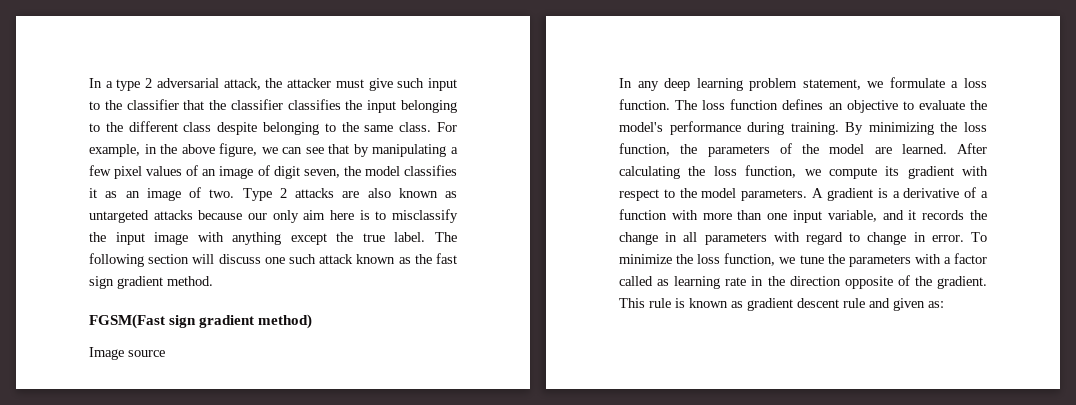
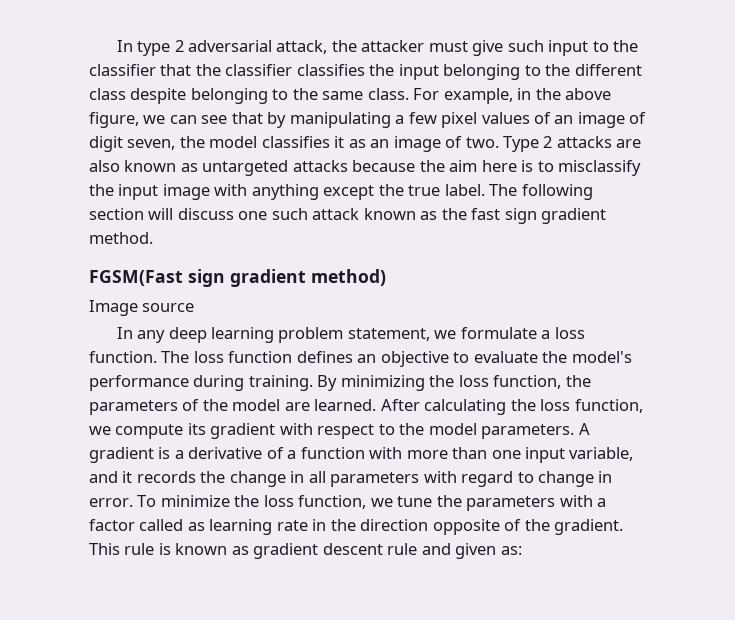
[89,78,113,88] In a -> [116,40,133,52] In
[248,210,299,223] our only -> [419,160,445,172] the

